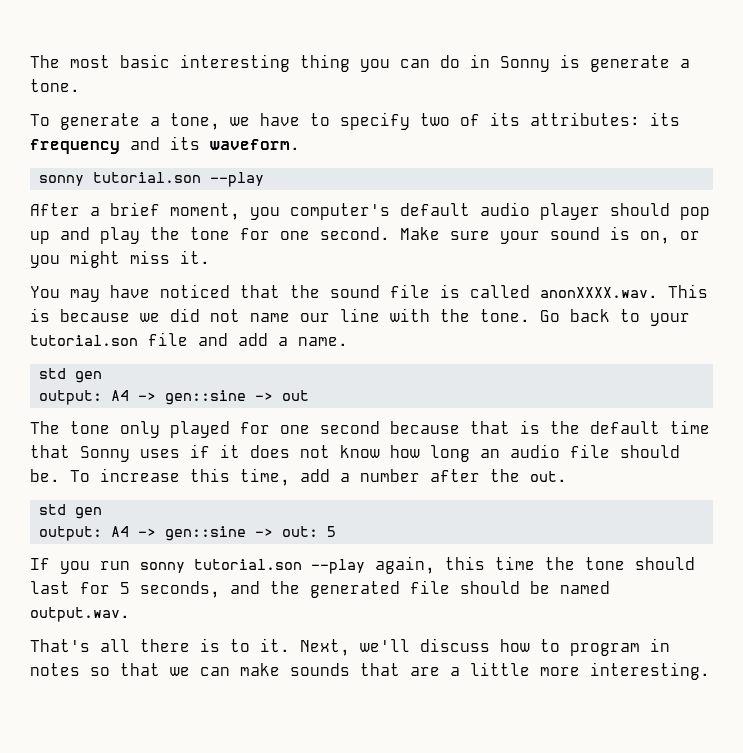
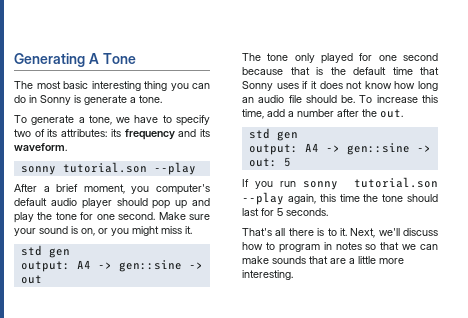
(30, 61) none -> [14,53,136,67] Generating A Tone //
[30,284,708,302] [30,308,690,326] [30,332,348,346] // You may have noticed that the sound file is called anonXXXX.wav. This is because we did not name our line with the tone. Go back to your tutorial.son file and add a name. -> (192, 230) none
[140,580,610,598] [30,607,130,622] seconds, and the generated file should be named output.wav. -> [286,208,328,216] seconds.

